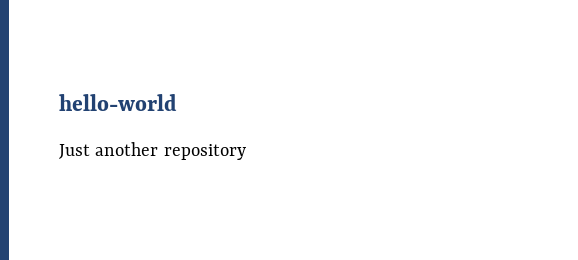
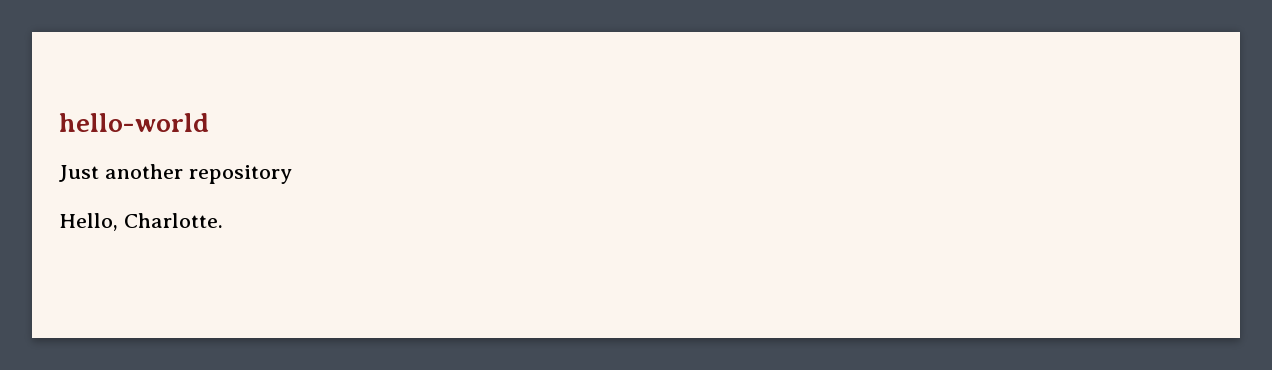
(246, 152) none -> [59,213,223,231] // Hello, Charlotte.

